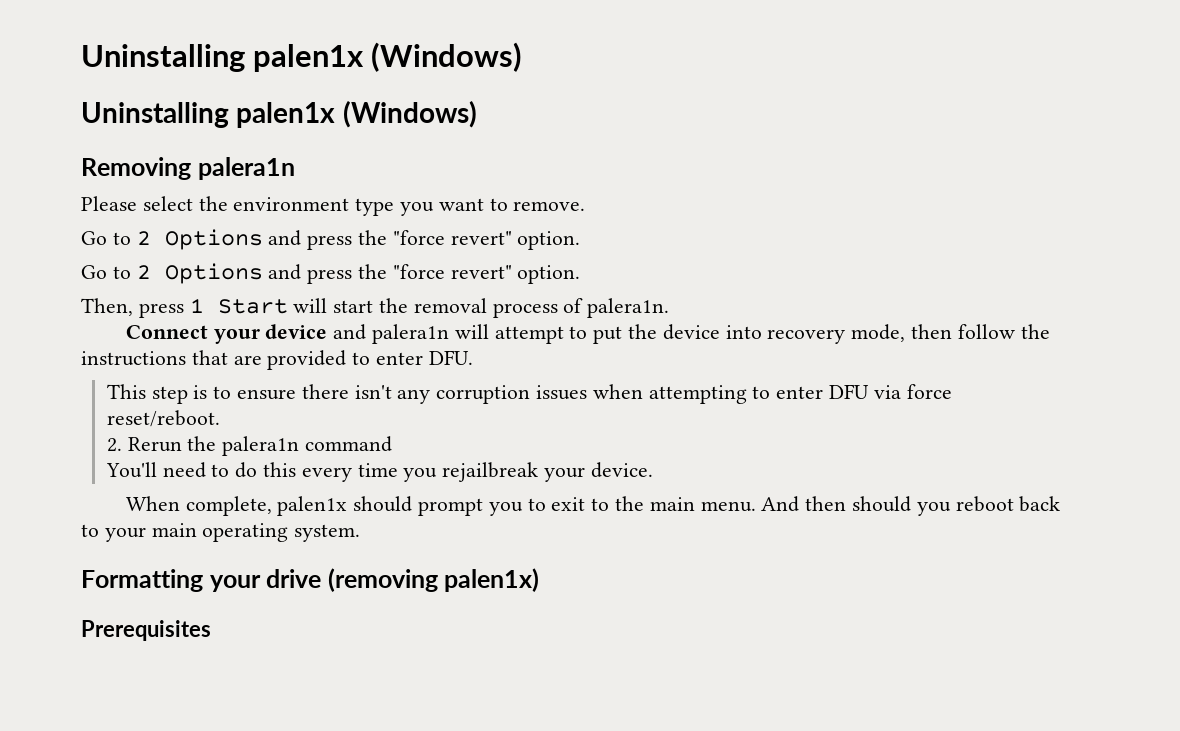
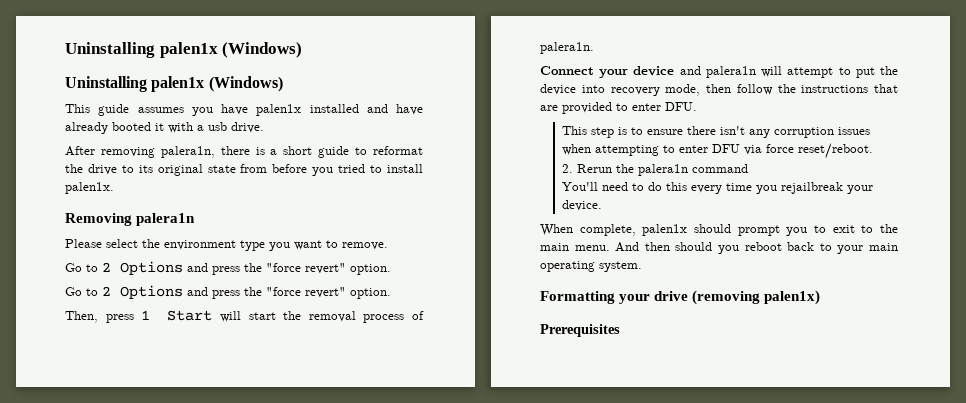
(477, 114) none -> [65,104,423,116] [65,122,264,134] [65,146,423,158] [65,164,424,176] [65,182,114,194] // This guide assumes you have palen1x installed and have already booted it with a usb drive. // After removing palera1n, there is a short guide to reformat the drive to its original state from before you tried to install palen1x.

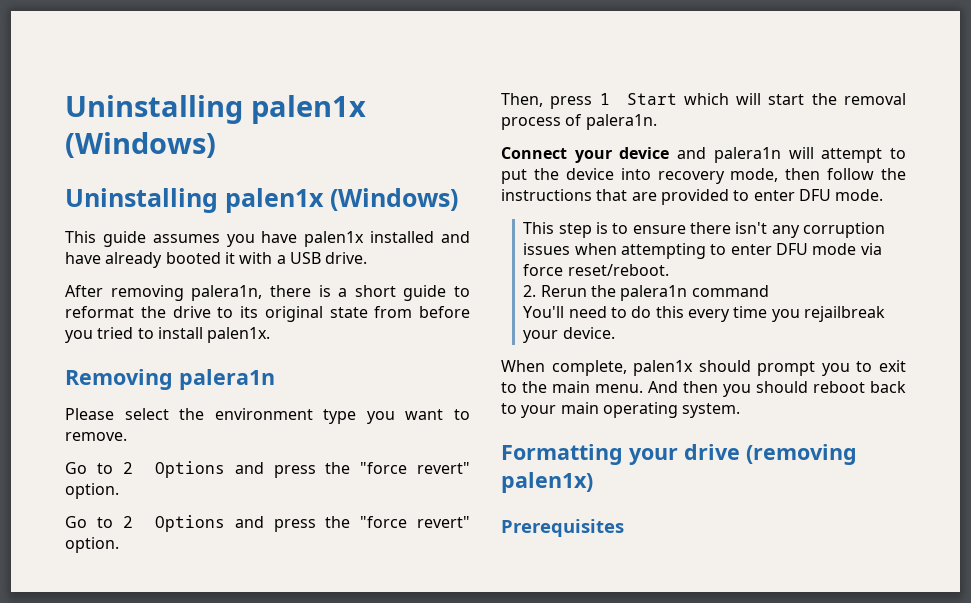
[208,122,227,131] usb -> [289,252,321,264] USB
(213, 315) none -> [683,93,729,105] which
[665,102,697,111] DFU. -> [798,189,884,201] DFU mode.
(741, 148) none -> [812,243,857,255] mode
[675,242,739,254] should you -> [723,381,808,397] you should

